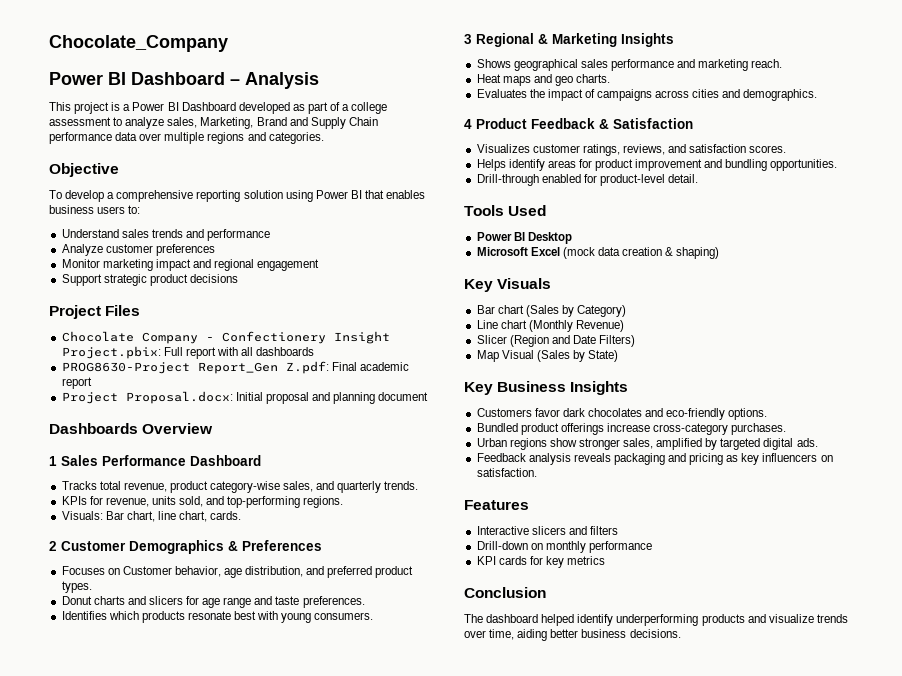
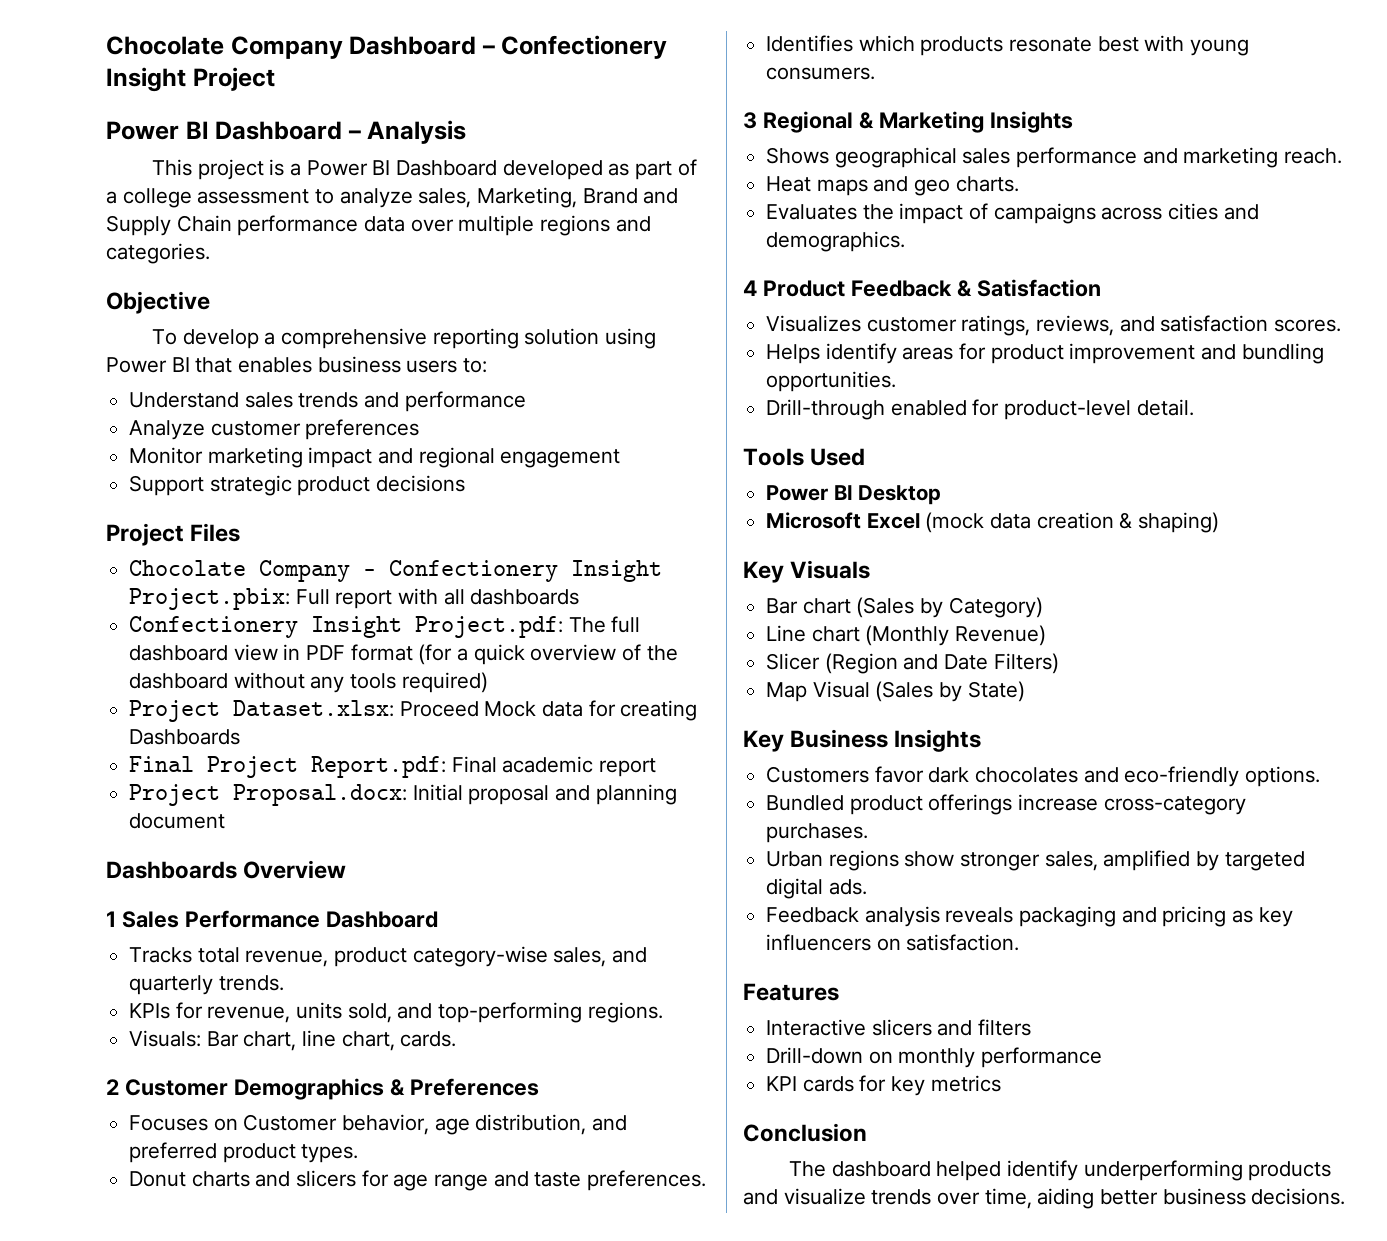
[49,35,228,52] Chocolate_Company -> [106,35,668,59] [106,67,275,92] Chocolate Company Dashboard – Confectionery Insight Project
[61,361,329,374] PROG8630-Project Report_Gen Z.pdf: -> [129,616,641,638] [129,644,678,665] [129,672,488,693] [129,700,698,722] [129,729,241,745] [129,756,447,778] Confectionery Insight Project.pdf: The full dashboard view in PDF format (for a quick overview of the dashboard without any tools required) // Project Dataset.xlsx: Proceed Mock data for creating Dashboards // Final Project Report.pdf:

